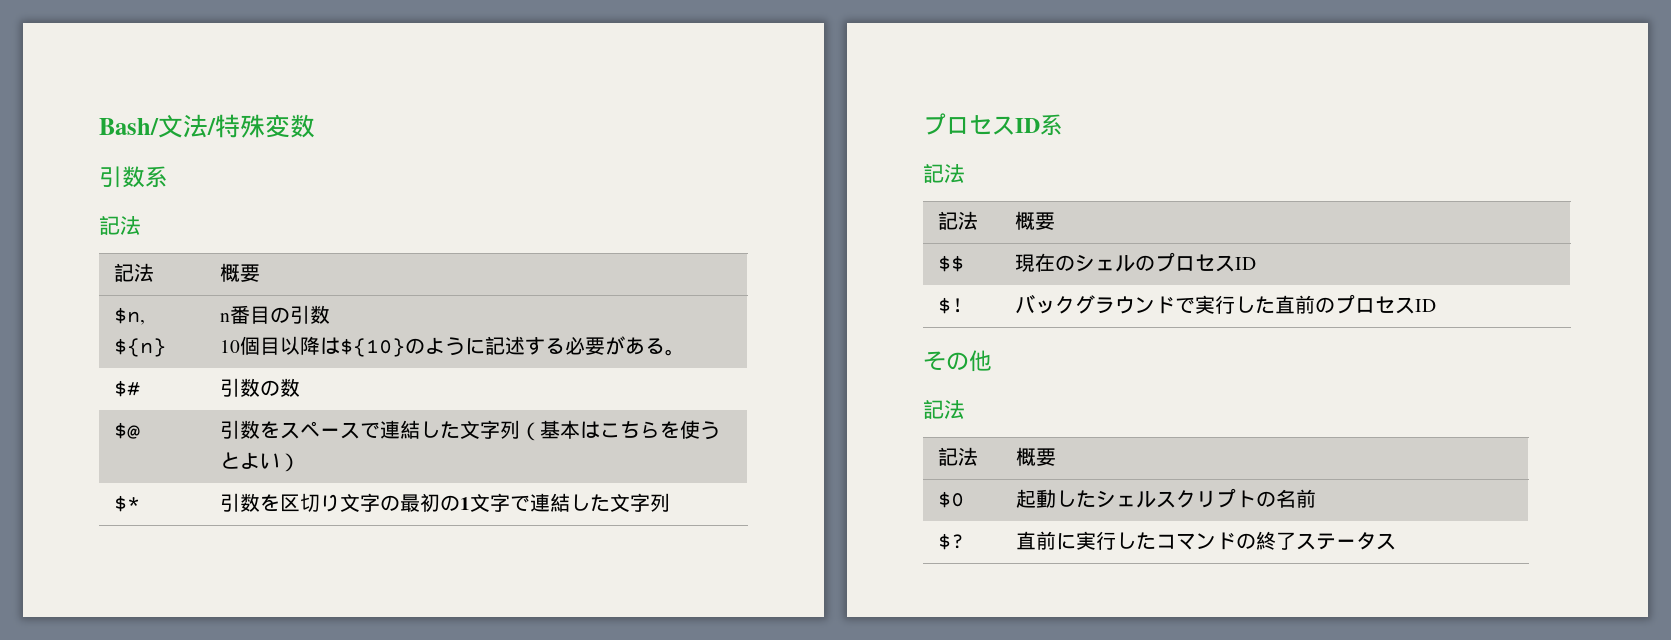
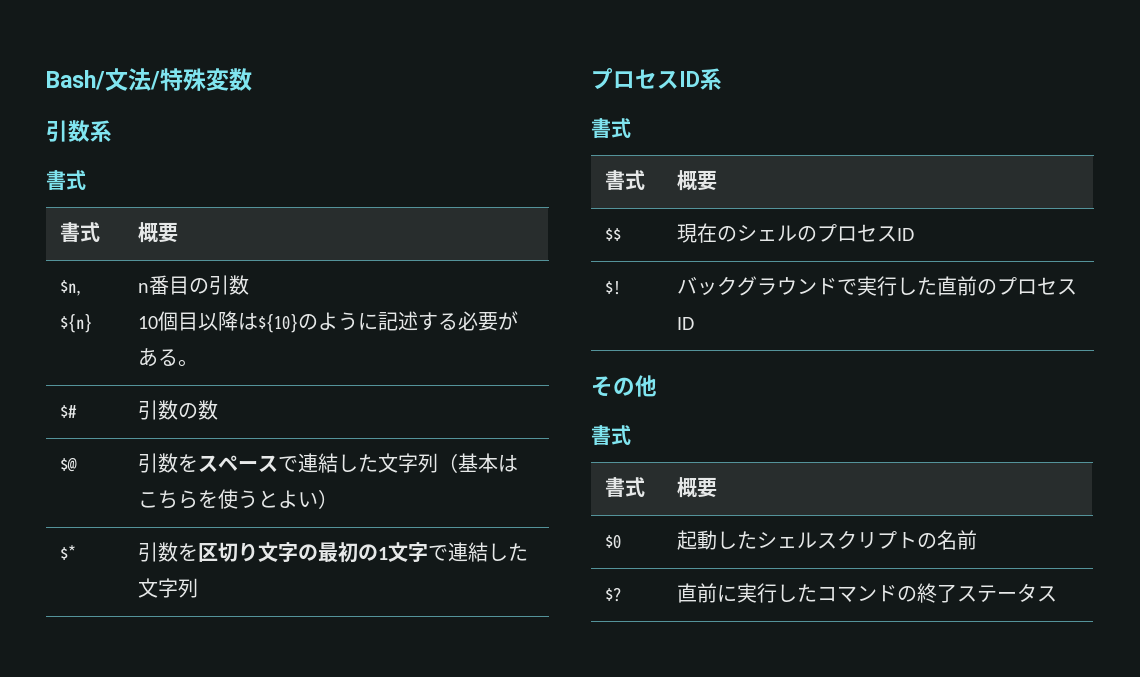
[99,216,141,235] [114,263,155,282] 記法 // 記法 -> [46,170,86,191] [59,222,100,243] 書式 // 書式
[923,164,965,183] [938,211,979,230] 記法 // 記法 -> [591,118,631,139] [604,170,645,191] 書式 // 書式
[923,400,965,419] [938,447,979,466] 記法 // 記法 -> [591,425,631,446] [604,477,645,498] 書式 // 書式

